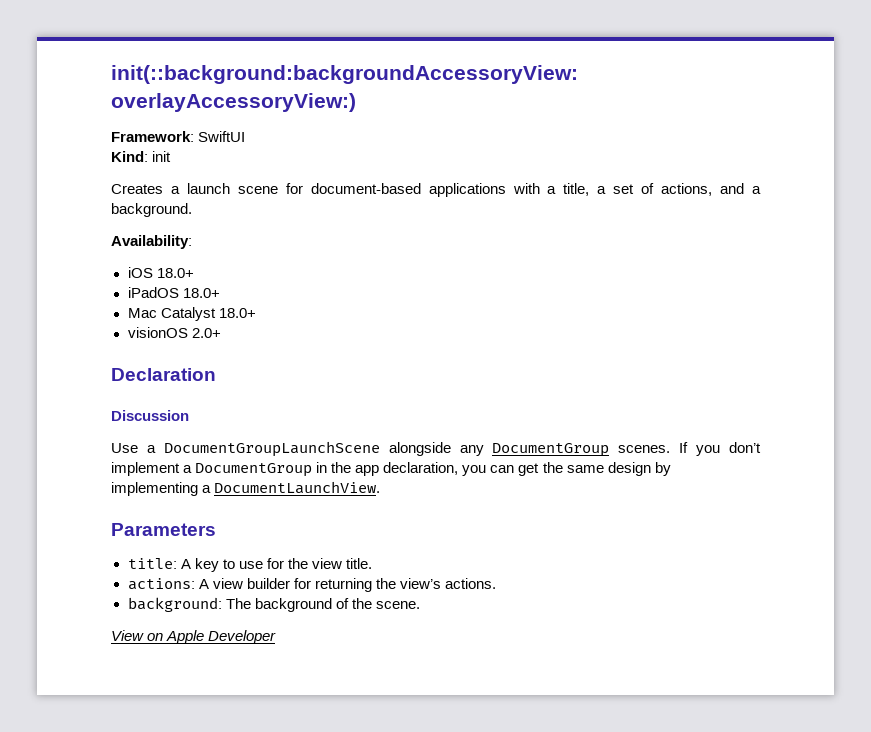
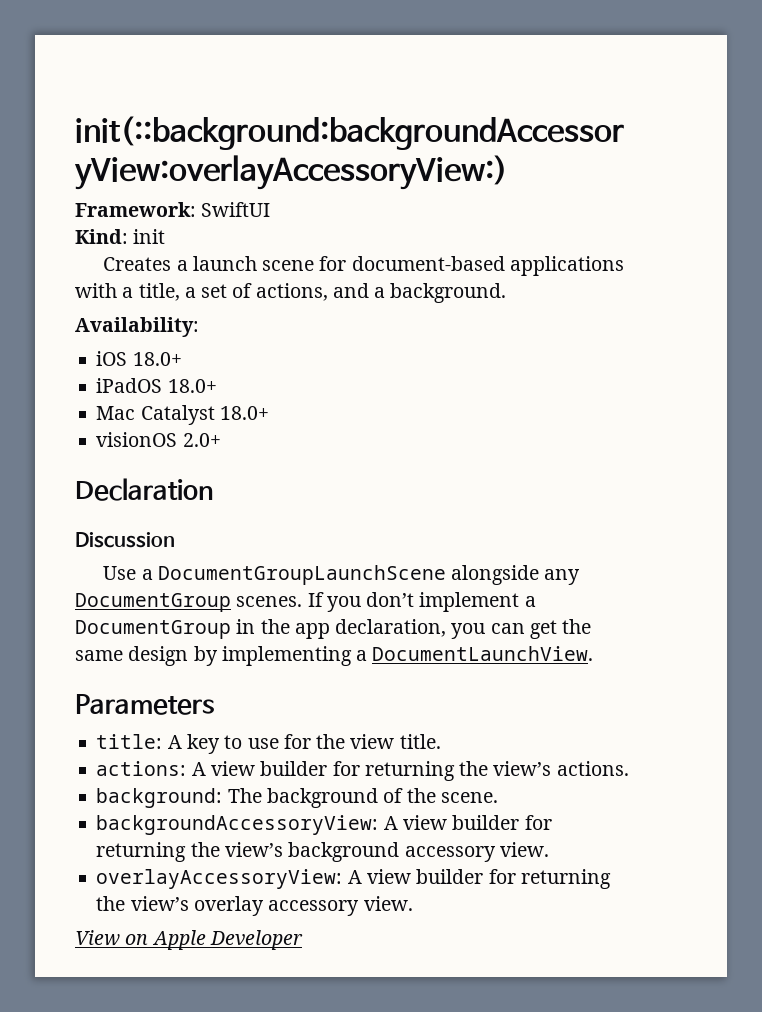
(420, 605) none -> [96,815,552,835] [96,842,549,862] [96,869,611,889] [96,896,413,916] // backgroundAccessoryView: A view builder for returning the view’s background accessory view. // overlayAccessoryView: A view builder for returning the view’s overlay accessory view.

